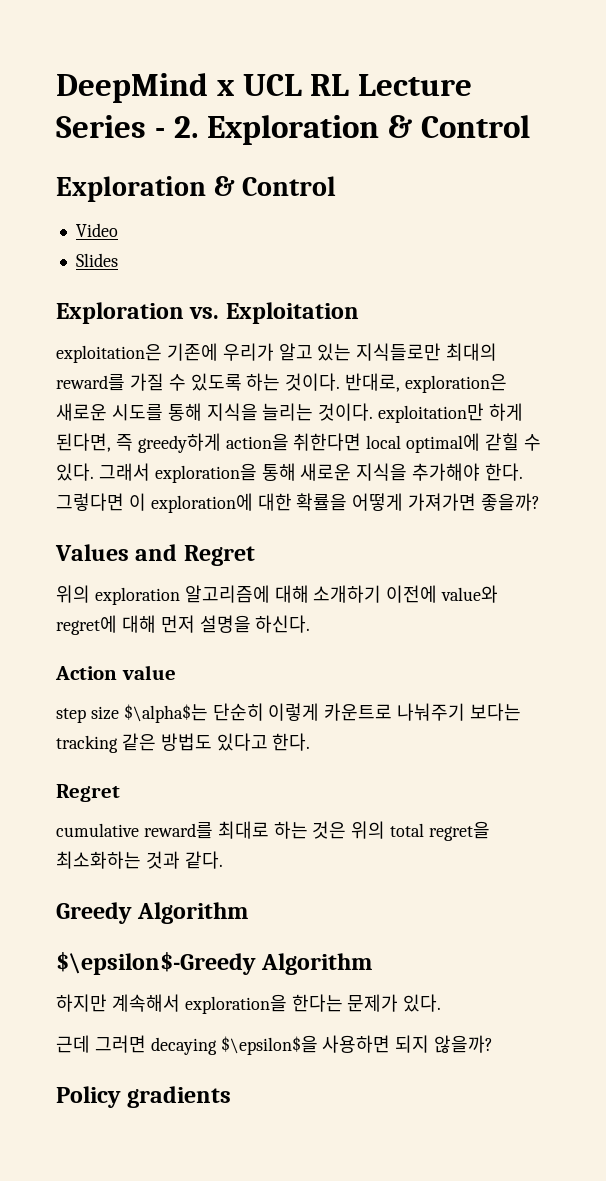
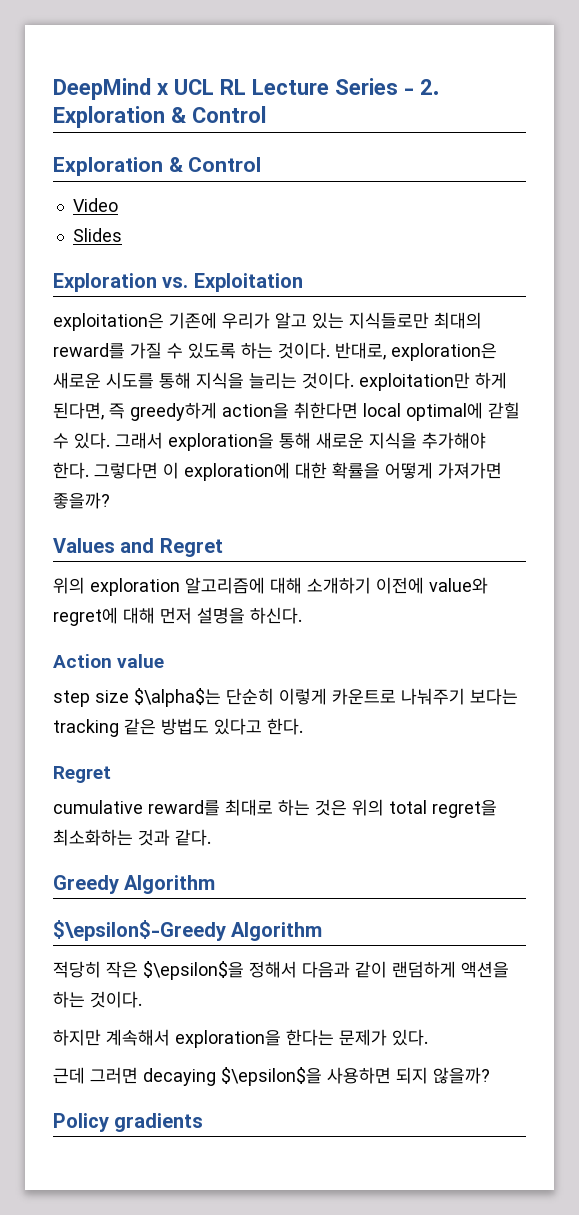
(373, 964) none -> [53,961,509,980] [53,991,142,1008] // 적당히 작은 $\epsilon$을 정해서 다음과 같이 랜덤하게 액션을 하는 것이다.

